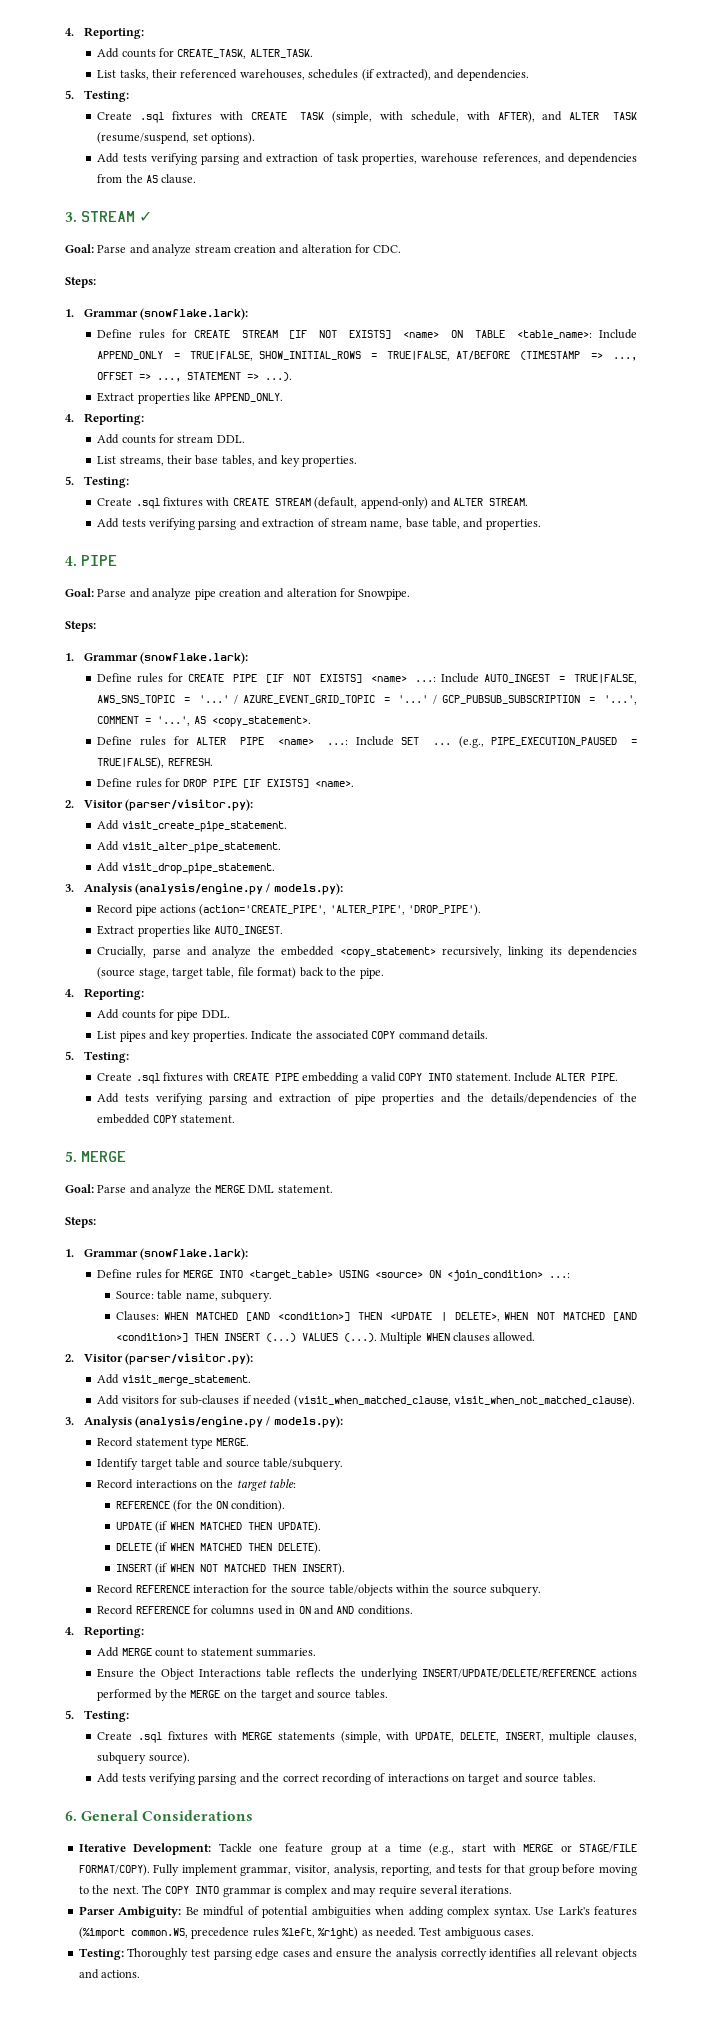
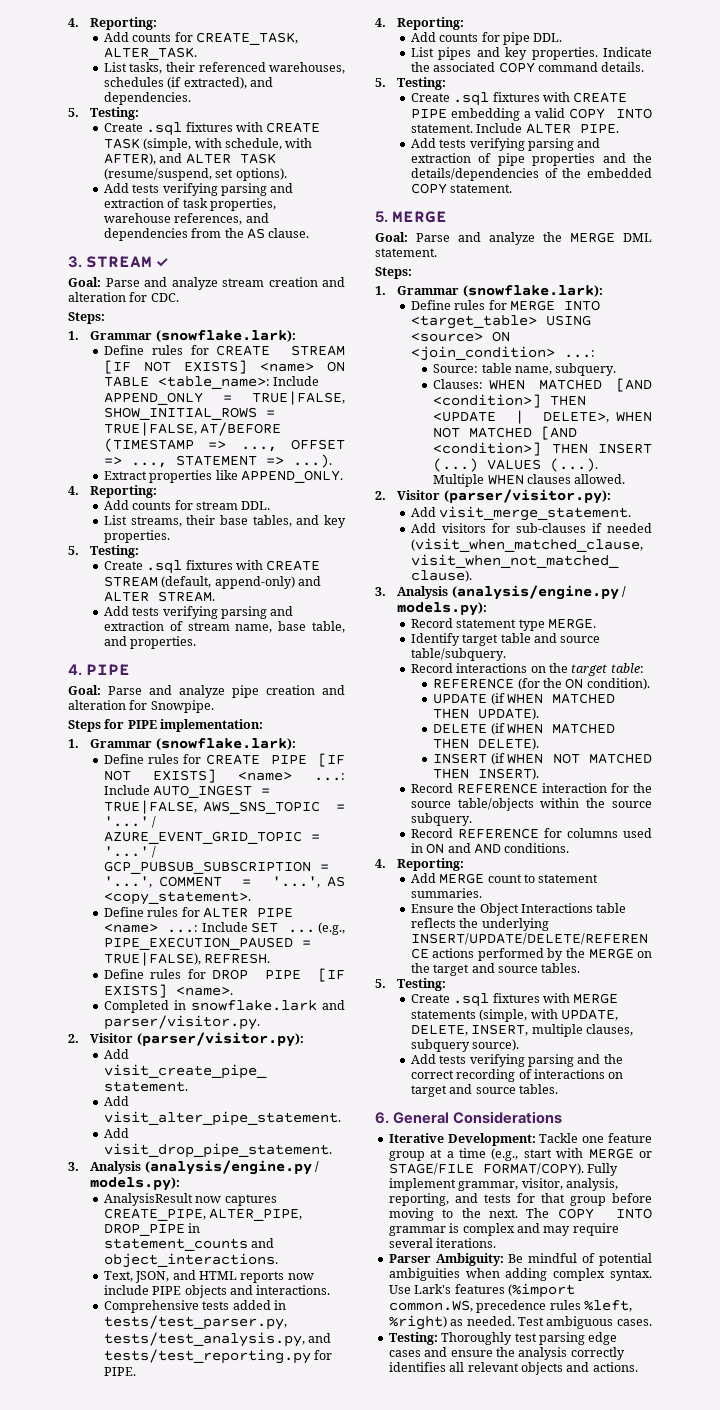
[65,621,96,632] Steps: -> [68,719,264,732] Steps for PIPE implementation:
(355, 783) none -> [103,1000,345,1013] [103,1015,260,1030] // Completed in snowflake.lark and parser/visitor.py.
[97,904,482,916] [97,925,284,937] [97,946,637,958] [97,967,384,979] Record pipe actions (action='CREATE_PIPE', 'ALTER_PIPE', 'DROP_PIPE'). // Extract properties like AUTO_INGEST. // Crucially, parse and analyze the embedded <copy_statement> recursively, linking its dependencies (source stage, target table, file format) back to the pipe. -> [103,1193,277,1206] [103,1208,303,1221] [103,1223,201,1236] [103,1238,275,1251] [103,1253,278,1268] [103,1270,314,1283] [103,1285,331,1298] [103,1300,287,1313] [103,1315,287,1330] [103,1332,332,1347] [103,1349,333,1364] [103,1367,136,1376] AnalysisResult now captures CREATE_PIPE, ALTER_PIPE, DROP_PIPE in statement_counts and object_interactions. // Text, JSON, and HTML reports now include PIPE objects and interactions. // Comprehensive tests added in tests/test_parser.py, tests/test_analysis.py, and tests/test_reporting.py for PIPE.

